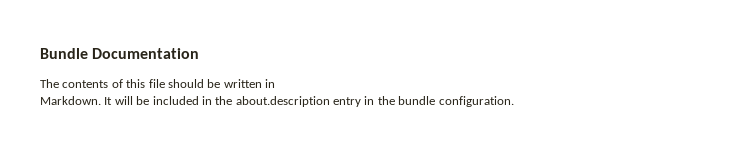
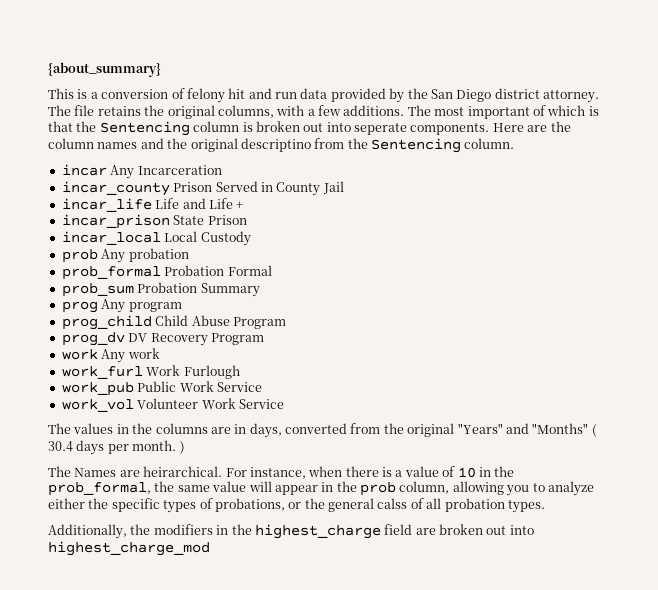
[40,48,200,59] [40,79,275,88] [40,96,514,107] Bundle Documentation // The contents of this file should be written in // Markdown. It will be included in the about.description entry in the bundle configuration. -> [48,62,161,77] [48,88,599,103] [48,105,599,119] [48,121,571,136] [48,138,515,153] [61,164,222,179] [61,181,344,196] [61,198,244,212] [61,214,247,229] [61,231,251,246] [61,248,189,263] [61,265,272,280] [61,282,260,297] [61,299,182,313] [61,315,286,330] [61,332,264,346] [61,348,160,363] [61,365,240,379] [61,381,262,396] [61,398,284,412] [48,423,597,438] [48,440,185,455] [48,466,515,479] [48,481,594,496] [48,498,545,513] [48,524,534,539] [48,541,210,556] {about_summary} // This is a conversion of felony hit and run data provided by the San Diego district attorney. The file retains the original columns, with a few additions. The most important of which is that the Sentencing column is broken out into seperate components. Here are the column names and the original descriptino from the Sentencing column. // incar Any Incarceration // incar_county Prison Served in County Jail // incar_life Life and Life + // incar_prison State Prison // incar_local Local Custody // prob Any probation // prob_formal Probation Formal // prob_sum Probation Summary // prog Any program // prog_child Child Abuse Program // prog_dv DV Recovery Program // work Any work // work_furl Work Furlough // work_pub Public Work Service // work_vol Volunteer Work Service // The values in the columns are in days, converted from the original "Years" and "Months" ( 30.4 days per month. ) // The Names are heirarchical. For instance, when there is a value of 10 in the prob_formal, the same value will appear in the prob column, allowing you to analyze either the specific types of probations, or the general calss of all probation types. // Additionally, the modifiers in the highest_charge field are broken out into highest_charge_mod

